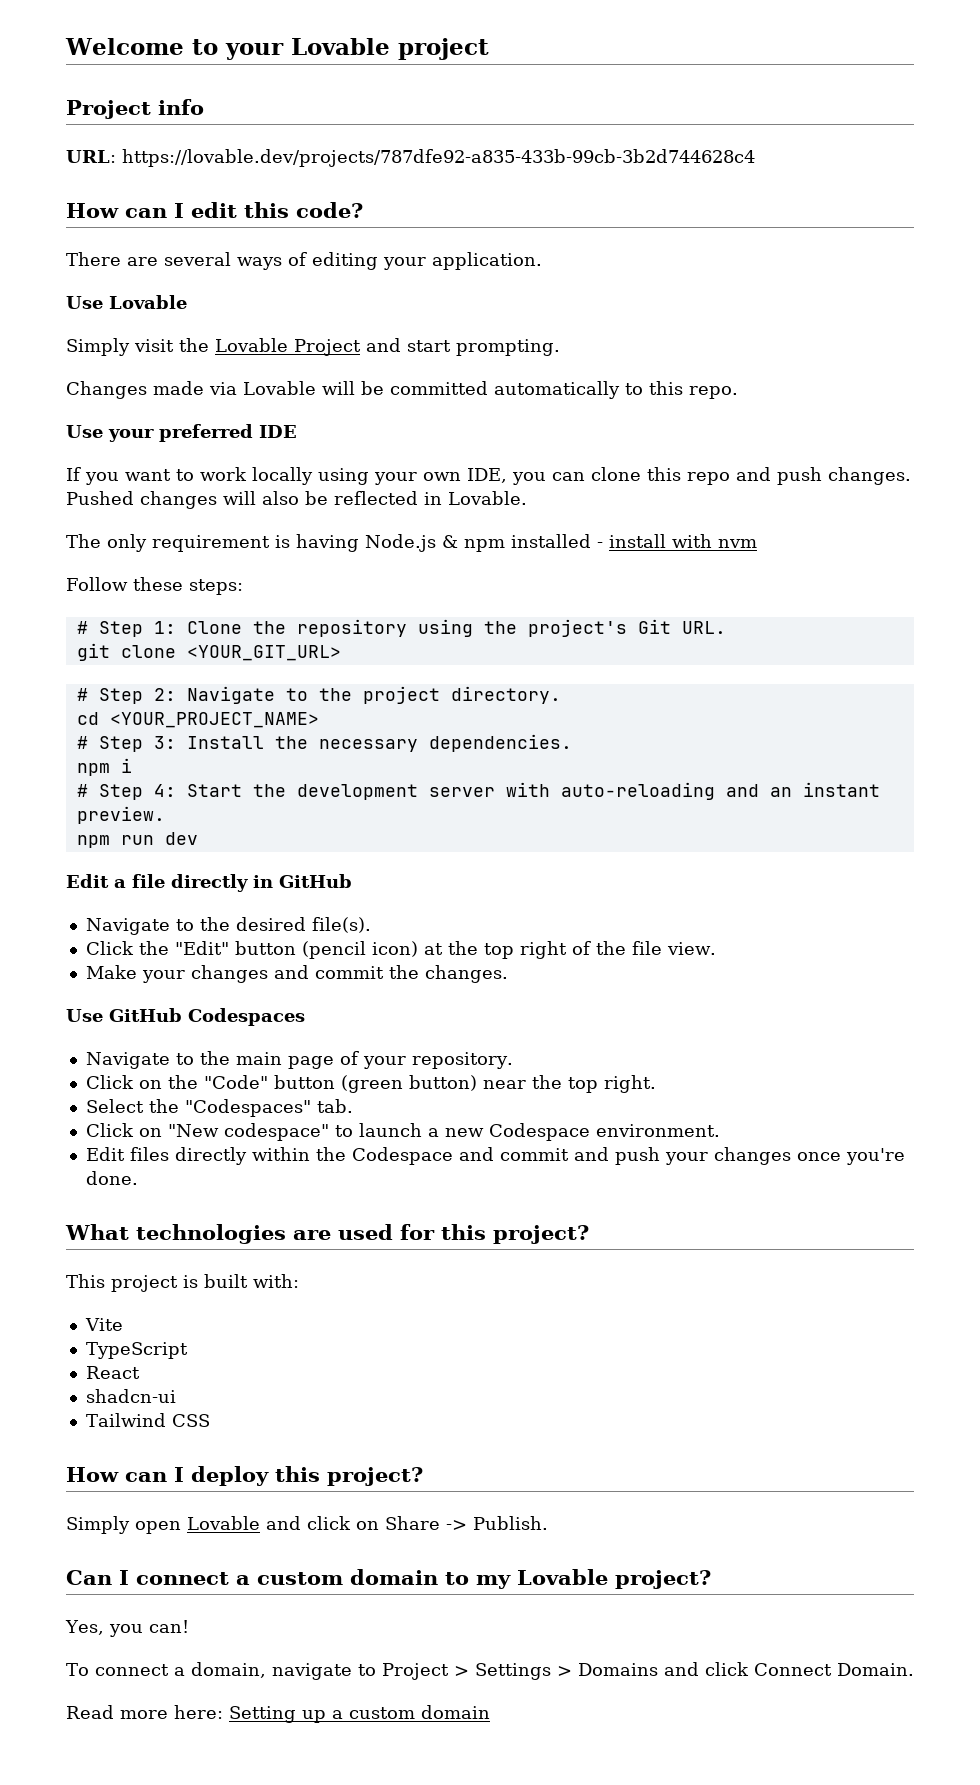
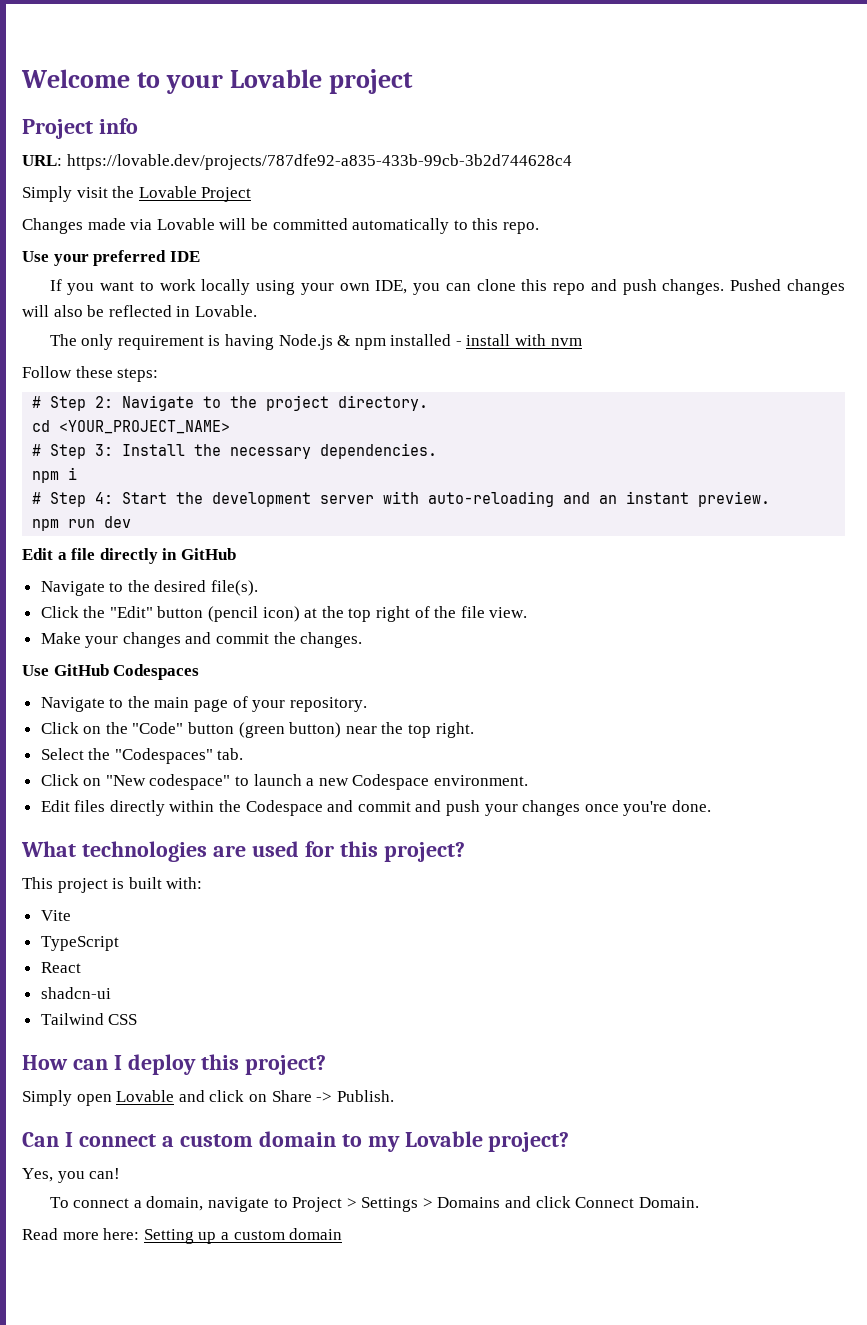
[66,202,363,218] [66,252,542,270] [66,295,187,309] // How can I edit this code? // There are several ways of editing your application. // Use Lovable -> (572, 162) none
[366,338,560,356] and start prompting. -> (252, 194) none
[76,619,726,637] [76,643,341,661] // # Step 1: Clone the repository using the project's Git URL. // git clone <YOUR_GIT_URL> -> (159, 375) none

